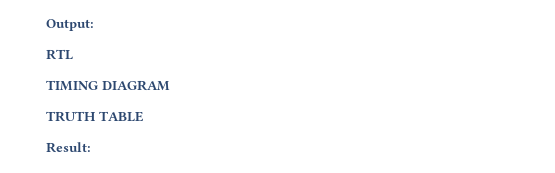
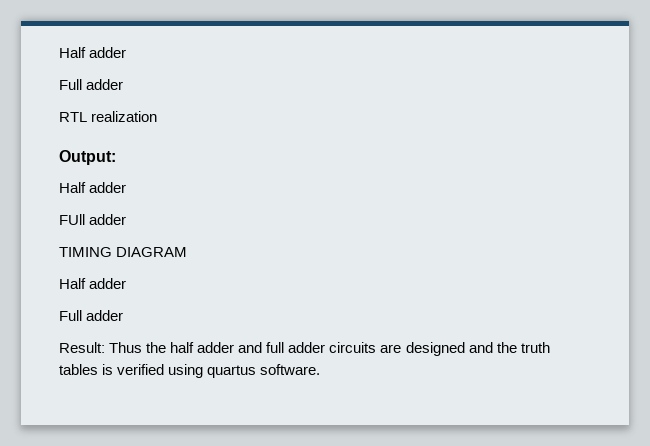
[46,19,94,31] [46,49,73,60] [46,80,170,91] [46,111,144,122] [46,142,91,153] Output: // RTL // TIMING DIAGRAM // TRUTH TABLE // Result: -> [59,47,127,58] [59,79,124,90] [59,111,158,122] [59,150,116,165] [59,182,127,193] [59,214,127,225] [59,247,188,257] [59,278,127,289] [59,310,124,321] [59,342,550,356] [59,364,321,378] Half adder // Full adder // RTL realization // Output: // Half adder // FUll adder // TIMING DIAGRAM // Half adder // Full adder // Result: Thus the half adder and full adder circuits are designed and the truth tables is verified using quartus software.

